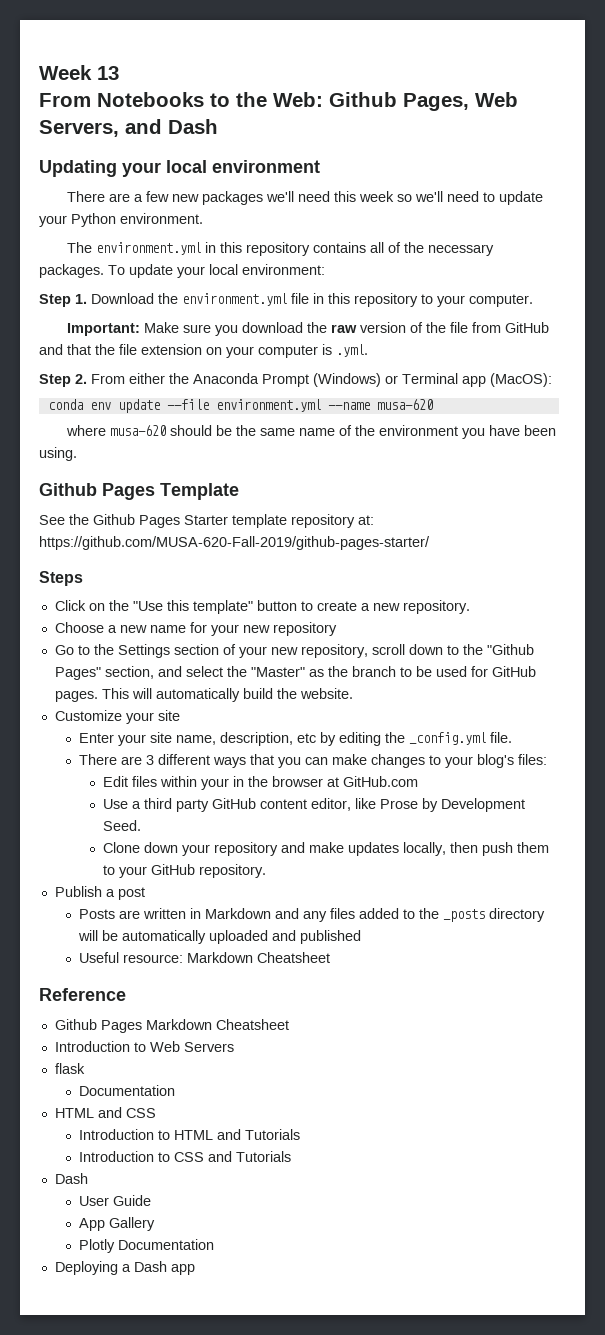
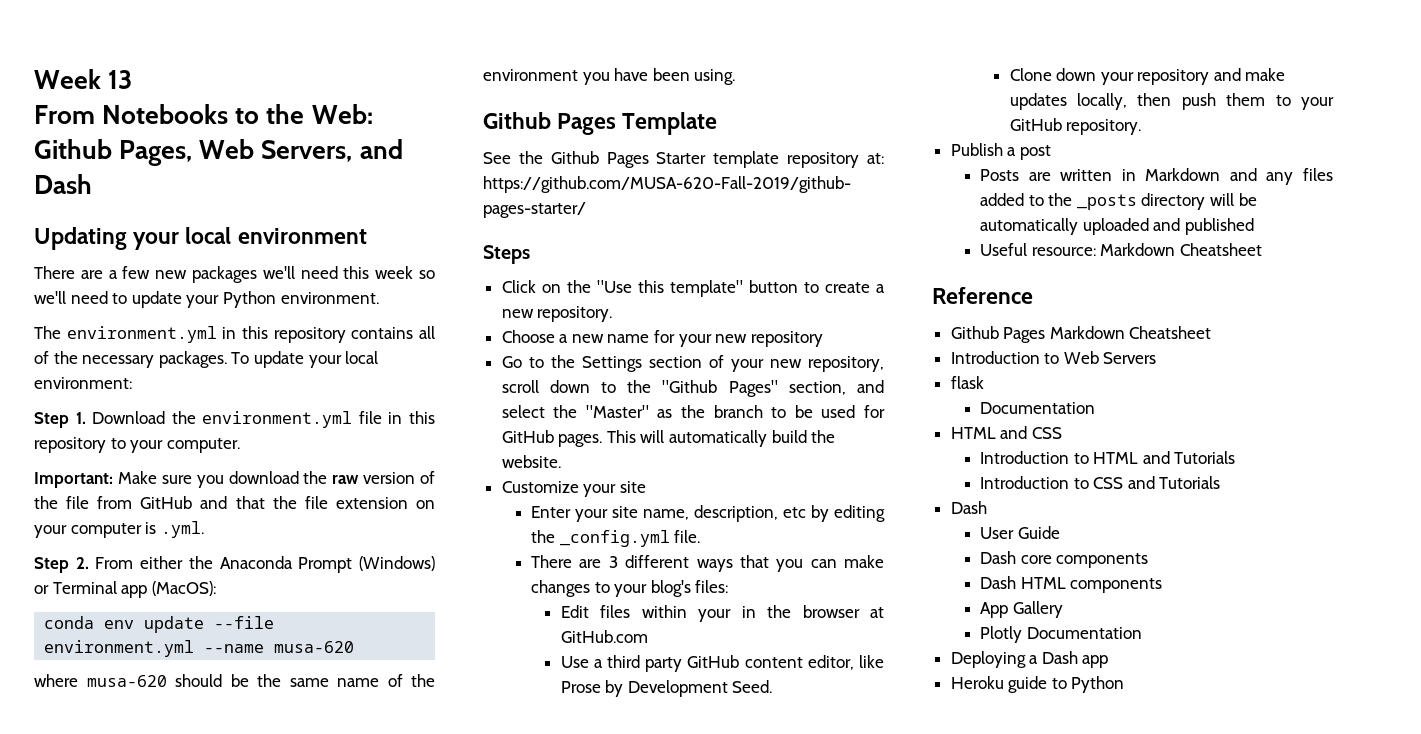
(151, 1200) none -> [980,551,1149,568] [980,576,1163,593] // Dash core components // Dash HTML components
(195, 1269) none -> [950,676,1125,693] // Heroku guide to Python

